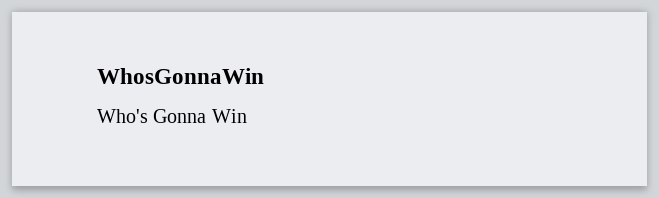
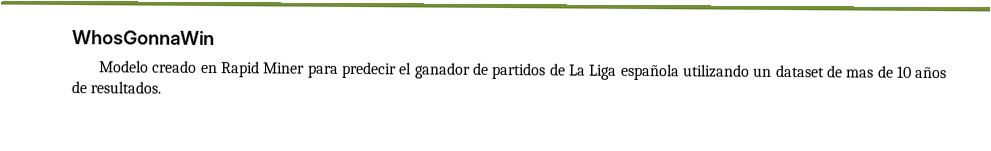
[97,109,247,123] Who's Gonna Win -> [99,60,948,81] [71,81,162,94] Modelo creado en Rapid Miner para predecir el ganador de partidos de La Liga española utilizando un dataset de mas de 10 años de resultados.

